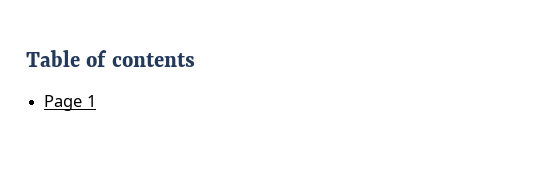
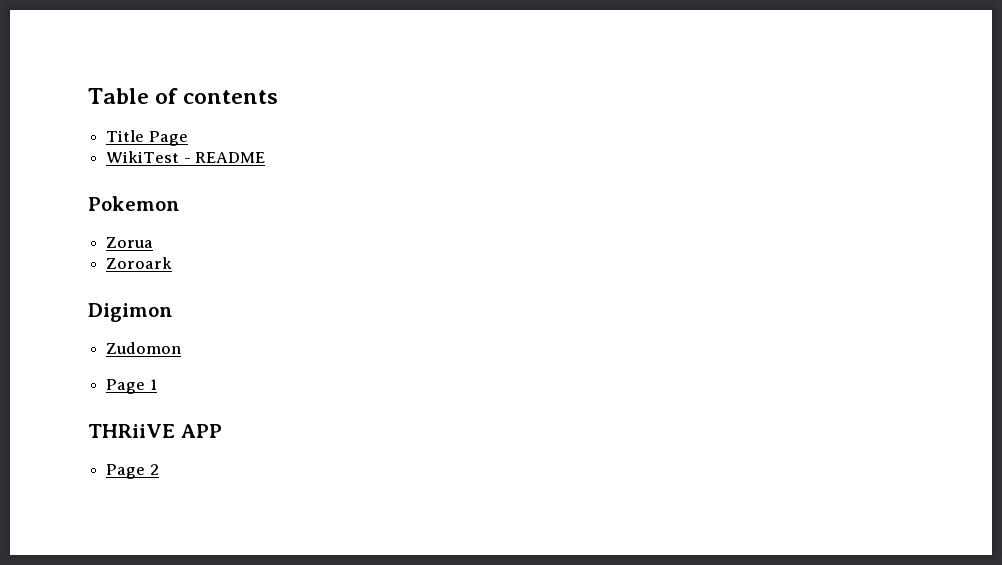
[44,95,96,111] Page 1 -> [106,130,188,146] [106,151,266,163] [88,196,180,211] [106,237,154,248] [106,257,173,269] [88,303,173,322] [106,342,182,354] [106,379,157,394] [88,424,222,438] [106,464,159,479] Title Page // WikiTest - README // Pokemon // Zorua // Zoroark // Digimon // Zudomon // Page 1 // THRiiVE APP // Page 2

